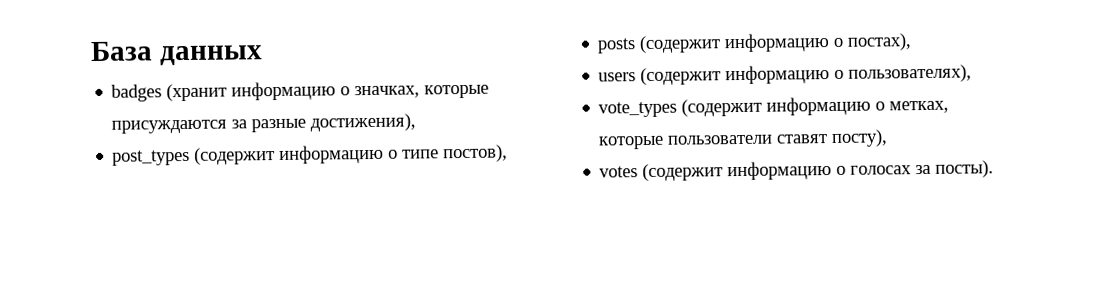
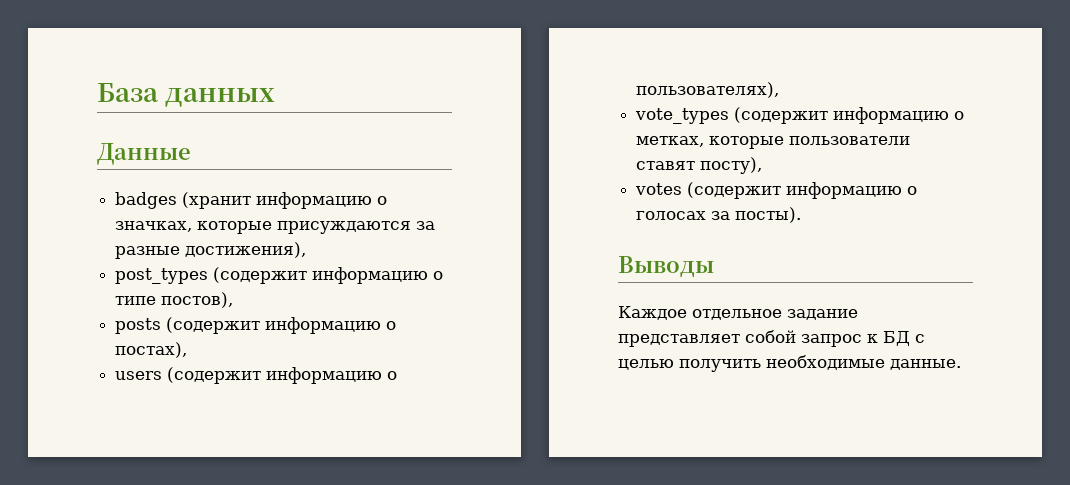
(263, 55) none -> [97,143,191,165] // Данные
(995, 169) none -> [618,256,714,278] [618,306,858,320] [618,330,925,347] [618,355,961,372] // Выводы // Каждое отдельное задание представляет собой запрос к БД с целью получить необходимые данные.

